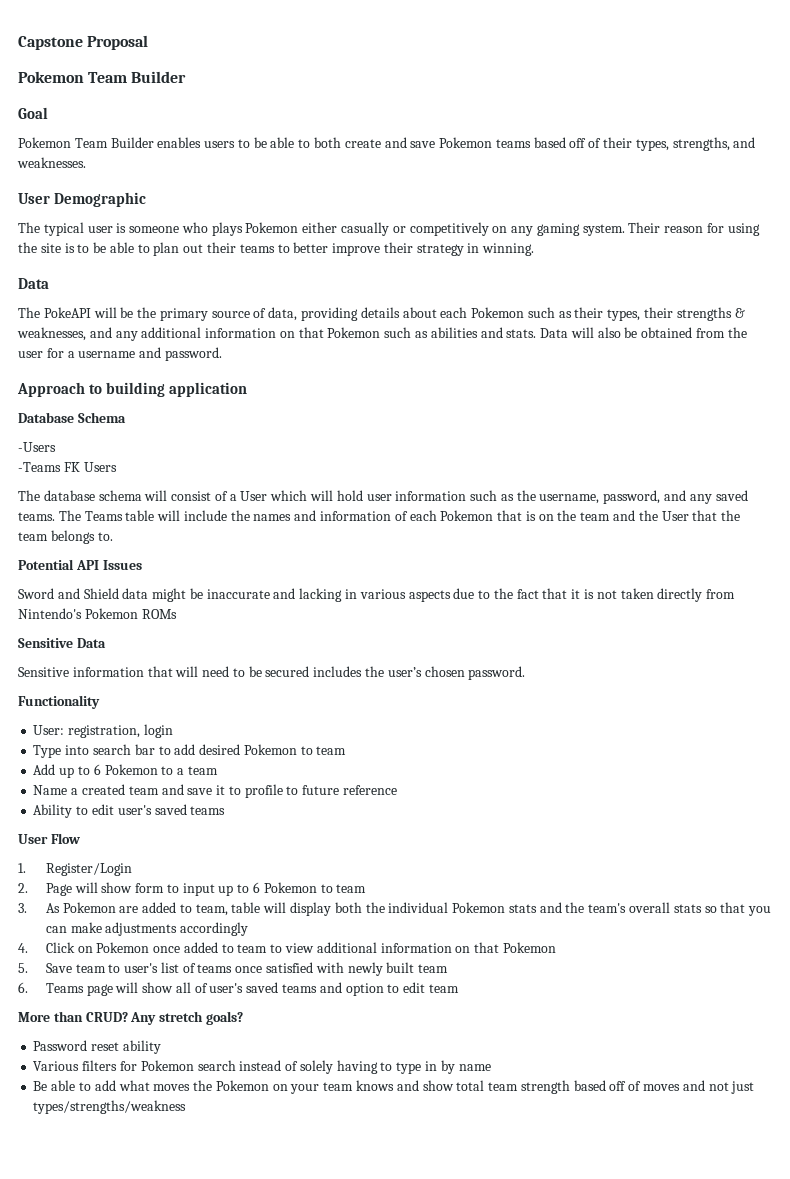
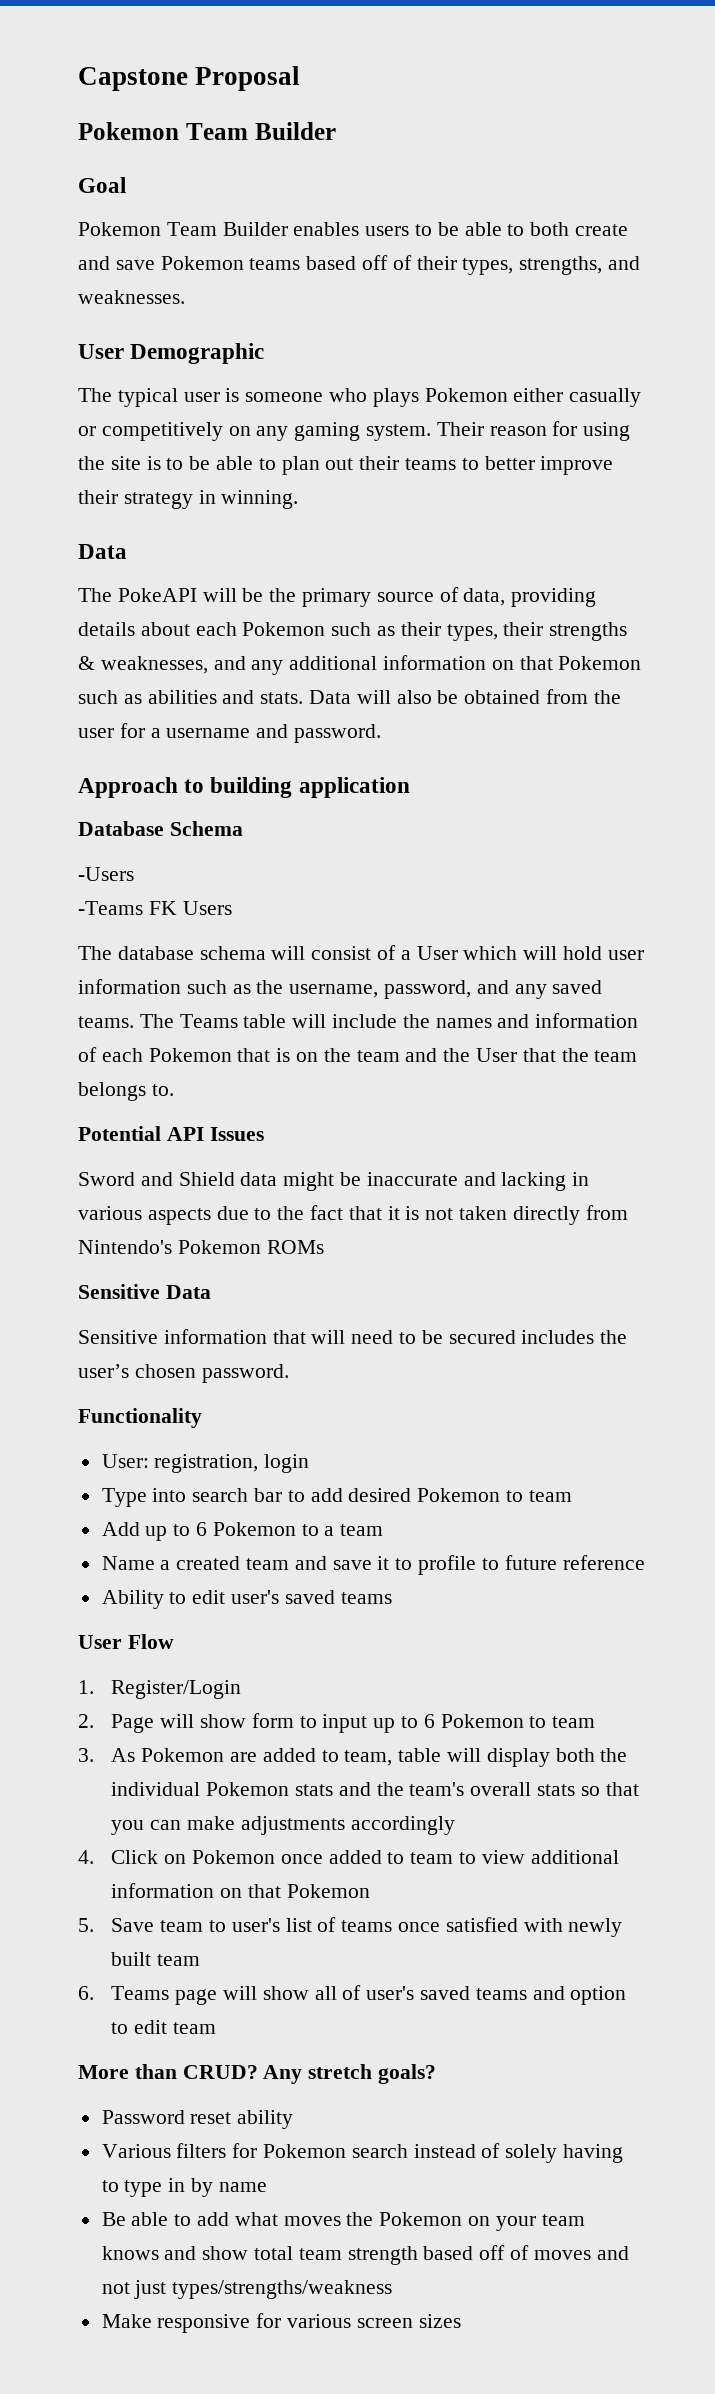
(187, 1107) none -> [101,2313,461,2333] // Make responsive for various screen sizes

